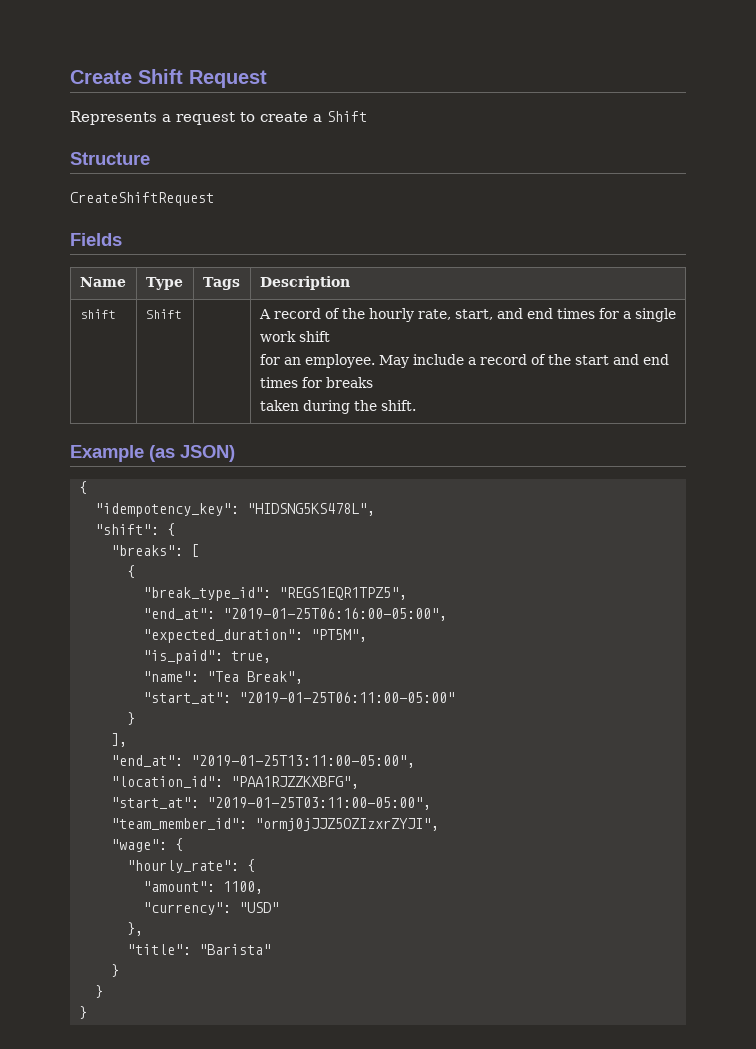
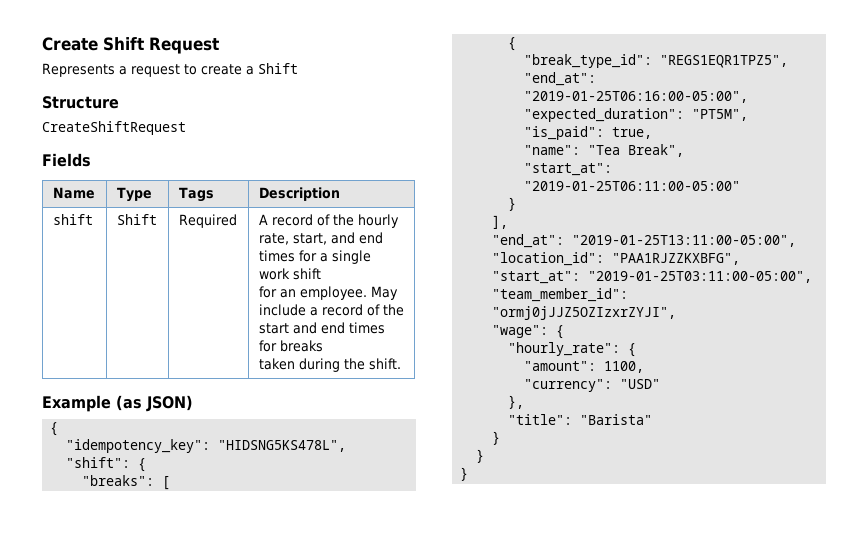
(181, 314) none -> [178,214,237,228] Required

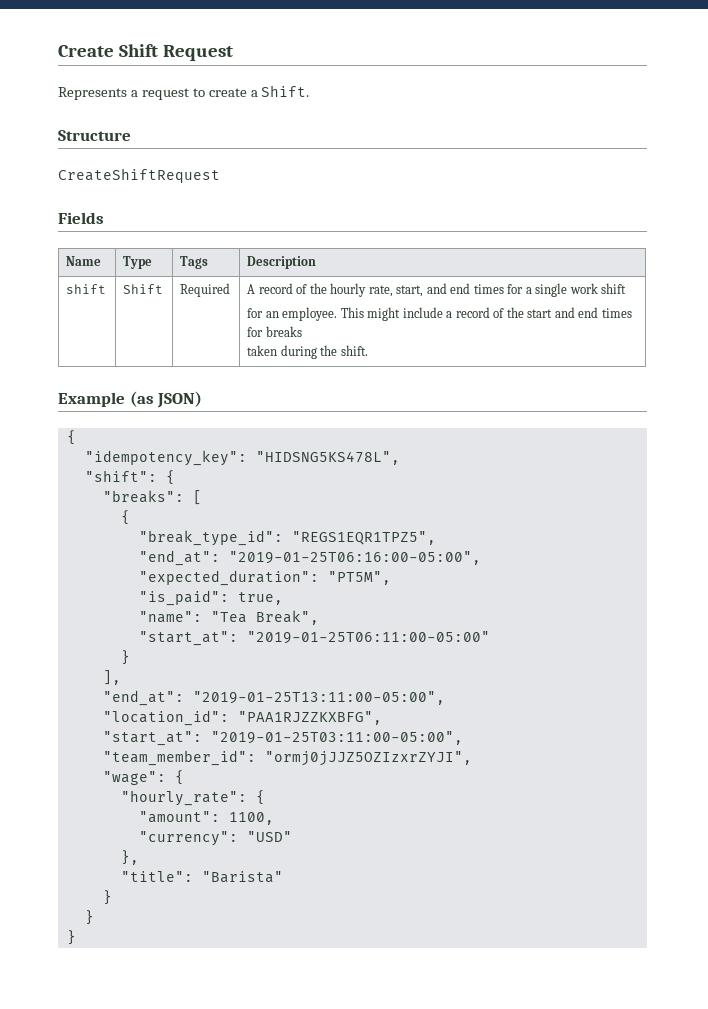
[258,63,298,74] Shift -> [261,85,310,97] Shift.
[370,286,398,300] May -> [340,307,401,321] This might

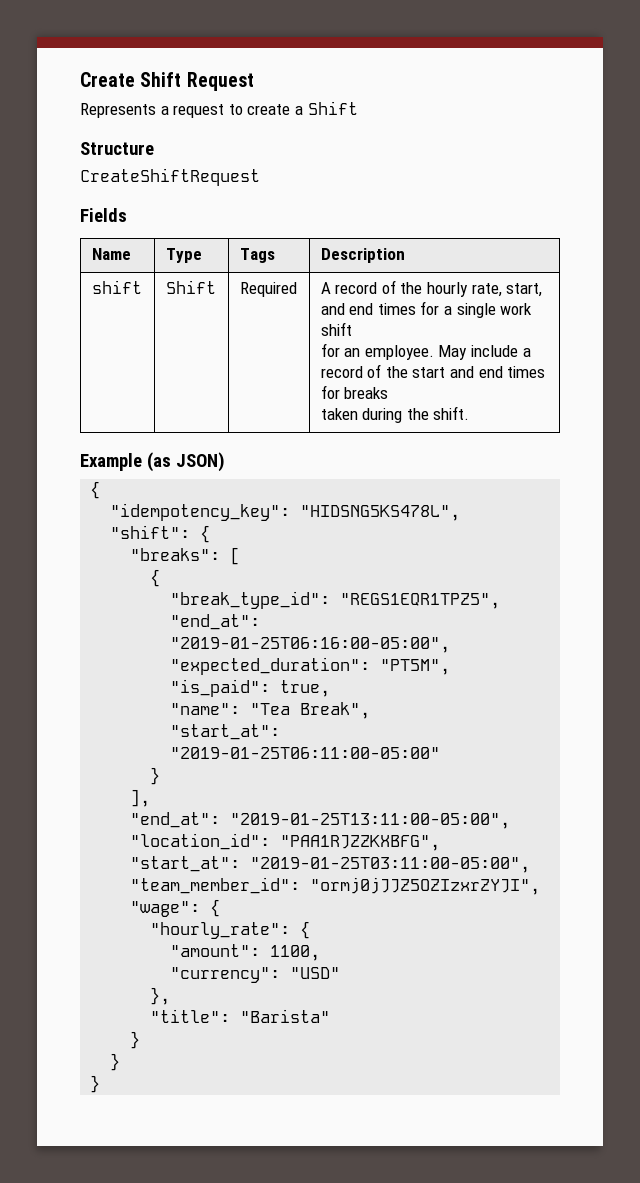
[261,85,310,97] Shift. -> [307,101,358,115] Shift
[340,307,401,321] This might -> [438,345,468,360] May

